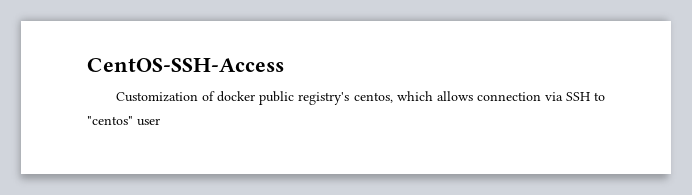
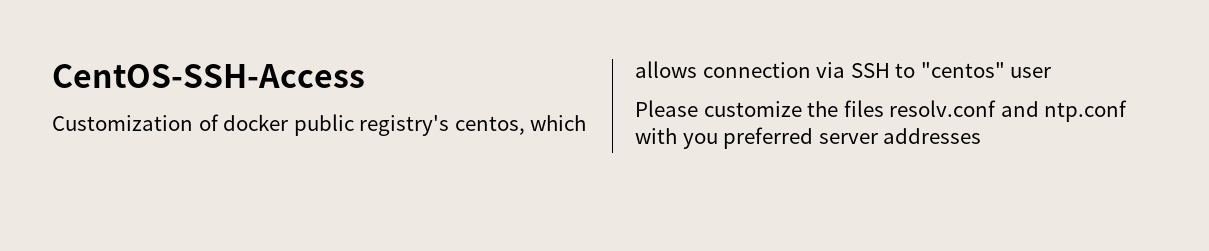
(160, 122) none -> [635,100,1128,122] [635,127,982,149] // Please customize the files resolv.conf and ntp.conf with you preferred server addresses

